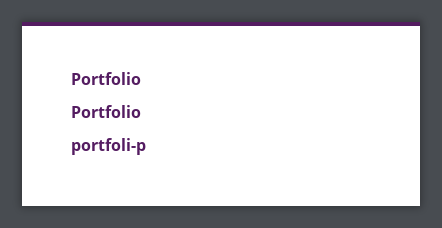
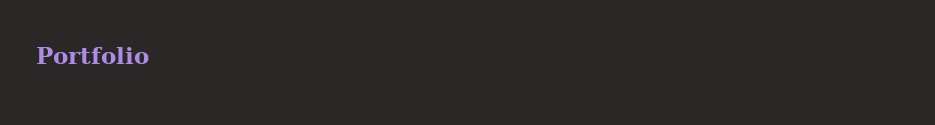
[71,72,141,85] [71,105,141,118] [71,138,146,155] Portfolio // Portfolio // portfoli-p -> [36,47,149,64] Portfolio

